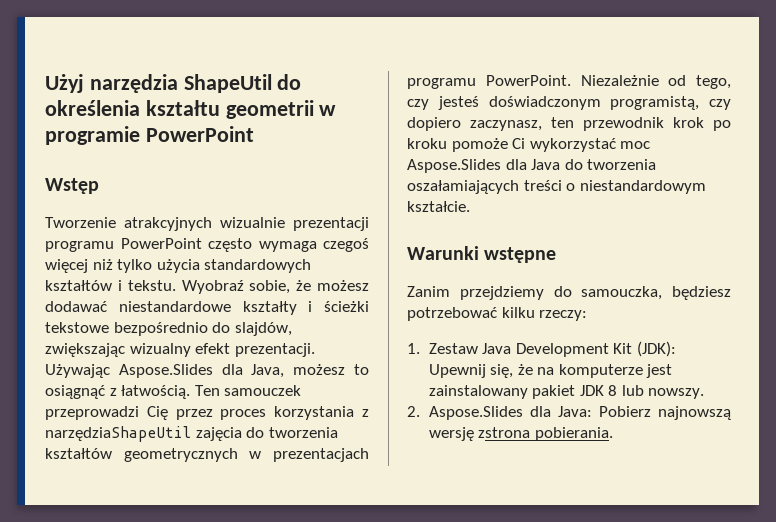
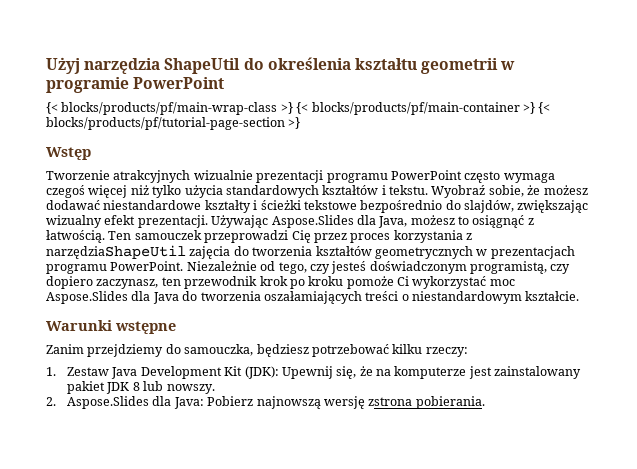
(254, 134) none -> [46,102,551,115] [46,117,301,130] // {< blocks/products/pf/main-wrap-class >} {< blocks/products/pf/main-container >} {< blocks/products/pf/tutorial-page-section >}

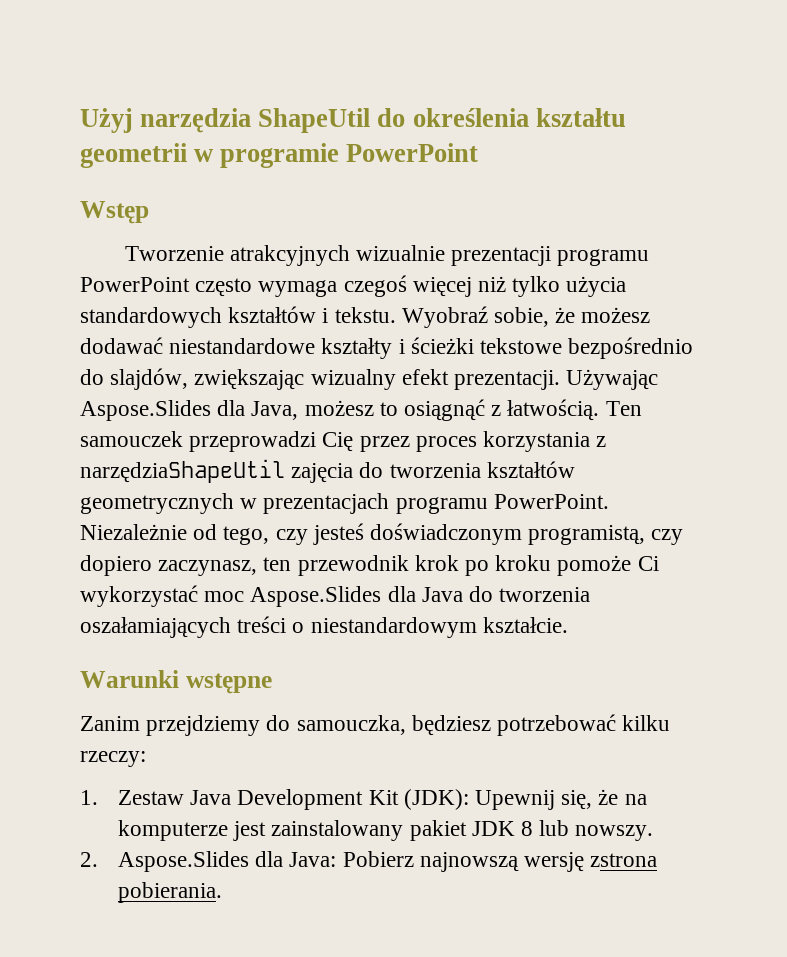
[46,102,551,115] [46,117,301,130] // {< blocks/products/pf/main-wrap-class >} {< blocks/products/pf/main-container >} {< blocks/products/pf/tutorial-page-section >} -> (479, 152) none

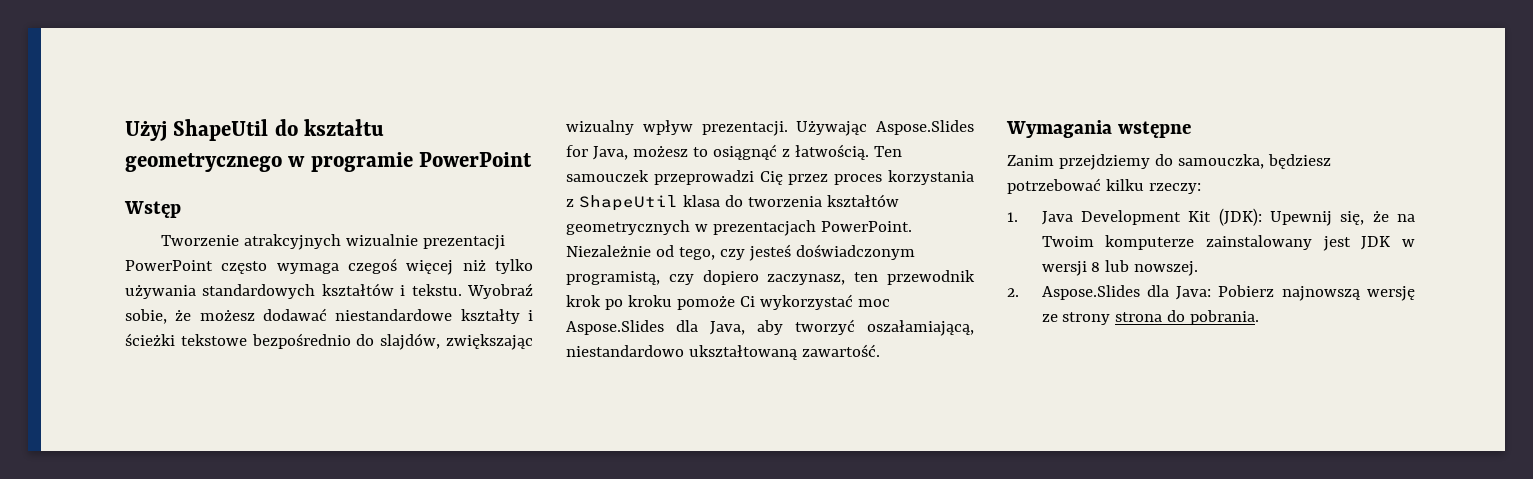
[140,108,252,133] narzędzia -> (167, 131) none
[412,108,626,127] [80,143,187,168] określenia kształtu geometrii -> [304,119,385,136] [125,153,282,172] kształtu geometrycznego
[557,249,650,266] programu -> (506, 242) none
[566,276,627,297] użycia -> [125,285,196,299] używania
[401,369,449,385] efekt -> [642,120,693,135] wpływ
[217,400,246,416] dla -> [566,145,588,157] for
[80,459,354,483] narzędziaShapeUtil zajęcia -> [578,195,720,211] ShapeUtil klasa
[395,497,488,514] programu -> (816, 228) none
[421,586,591,602] [80,616,568,638] [80,670,179,688] Java do tworzenia oszałamiających treści o niestandardowym kształcie. // Warunki -> [710,319,974,336] [566,344,880,360] [1006,120,1112,138] Java, aby tworzyć oszałamiającą, niestandardowo ukształtowaną zawartość. // Wymagania
[117,790,184,805] Zestaw -> (1018, 217) none
[117,820,515,841] komputerze jest zainstalowany pakiet JDK -> [1041,235,1415,251] [1041,261,1087,276] Twoim komputerze zainstalowany jest JDK w wersji
[575,825,654,841] nowszy. -> [1134,261,1199,276] nowszej.
[590,853,658,867] [117,882,222,903] zstrona pobierania. -> [1041,310,1260,325] ze strony strona do pobrania.

